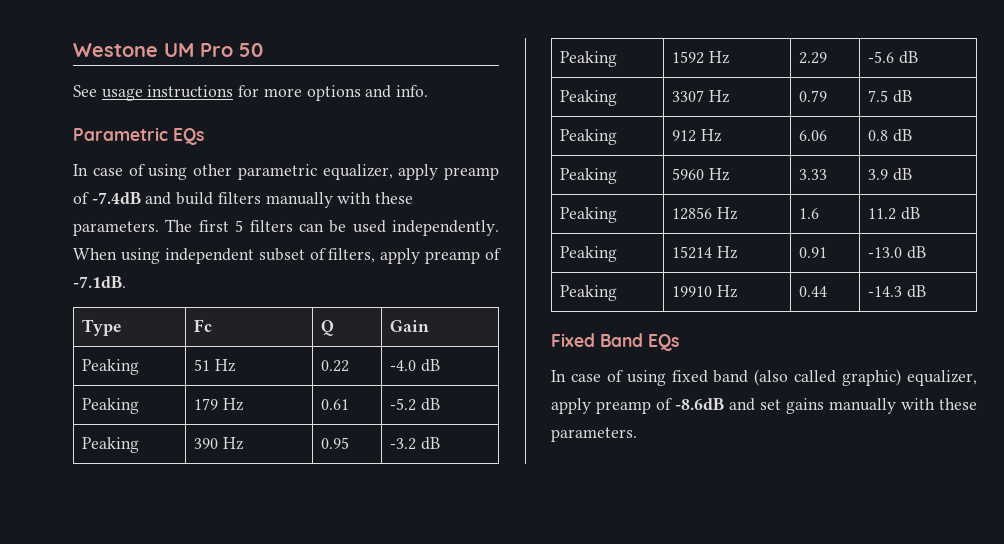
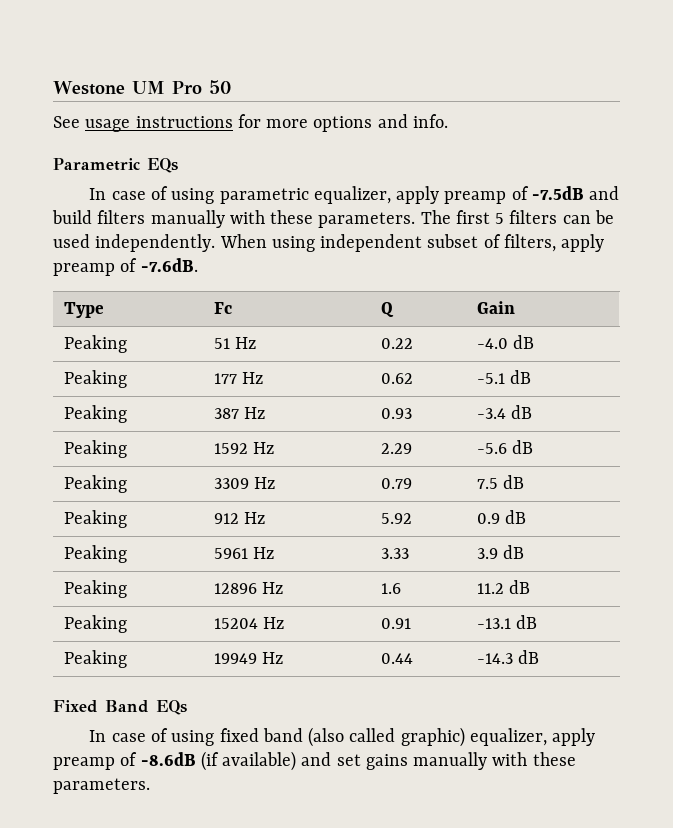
[193,164,232,176] other -> (215, 196) none
[91,192,141,204] -7.4dB -> [531,186,584,200] -7.5dB
[73,276,126,288] -7.1dB. -> [140,258,198,272] -7.6dB.
[193,398,244,411] [320,399,349,410] [389,398,440,411] [81,437,139,453] [193,437,244,450] [320,437,349,449] [389,438,416,450] 179 Hz | 0.61 | -5.2 dB // Peaking | 390 Hz | 0.95 | -3.2 -> [214,372,264,384] [381,373,414,384] [477,370,532,384] [64,405,128,423] [214,407,266,419] [381,408,413,419] [477,408,507,419] 177 Hz | 0.62 | -5.1 dB // Peaking | 387 Hz | 0.93 | -3.4
[671,90,704,102] 3307 -> [214,478,250,489] 3309
[798,130,827,141] [867,129,912,142] [559,168,617,184] [671,168,704,180] 6.06 | 0.8 dB // Peaking | 5960 -> [381,513,413,524] [477,510,527,524] [64,545,128,563] [214,548,249,559] 5.92 | 0.9 dB // Peaking | 5961
[671,207,712,220] 12856 -> [214,583,258,594] 12896
[671,246,712,259] 15214 -> [214,618,259,629] 15204
[867,246,926,259] [559,285,617,301] [671,286,712,297] -13.0 dB // Peaking | 19910 -> [477,615,538,629] [64,650,128,668] [214,653,258,664] -13.1 dB // Peaking | 19949
(724, 404) none -> [200,751,297,771] (if available)

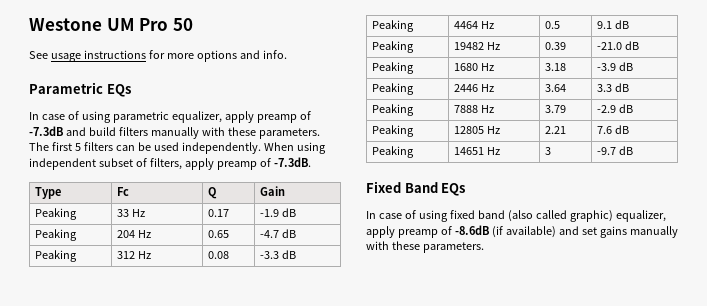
[531,186,584,200] -7.5dB -> [29,126,64,136] -7.3dB
[140,258,198,272] -7.6dB. -> [273,157,311,167] -7.3dB.
[214,337,257,349] [381,338,414,349] [477,335,535,349] [64,370,128,388] [214,372,264,384] [381,373,414,384] [477,370,532,384] [64,405,128,423] [214,407,266,419] [381,408,413,419] [477,405,533,419] [64,440,128,458] [214,442,275,454] [381,443,413,454] [477,440,534,454] [64,475,128,493] [214,477,276,489] [381,478,413,489] [477,475,525,489] [64,510,128,528] [214,512,266,524] [381,513,413,524] [477,510,527,524] [64,545,128,563] [214,547,275,559] [381,548,410,559] [477,545,525,559] [64,580,128,598] [214,582,284,594] [381,583,402,594] [477,580,531,594] [64,615,128,633] [214,617,285,629] [381,618,412,629] [477,615,538,629] [64,650,128,668] [214,652,284,664] [381,653,414,664] [477,653,514,664] 51 Hz | 0.22 | -4.0 dB // Peaking | 177 Hz | 0.62 | -5.1 dB // Peaking | 387 Hz | 0.93 | -3.4 dB // Peaking | 1592 Hz | 2.29 | -5.6 dB // Peaking | 3309 Hz | 0.79 | 7.5 dB // Peaking | 912 Hz | 5.92 | 0.9 dB // Peaking | 5961 Hz | 3.33 | 3.9 dB // Peaking | 12896 Hz | 1.6 | 11.2 dB // Peaking | 15204 Hz | 0.91 | -13.1 dB // Peaking | 19949 Hz | 0.44 | -14.3 -> [116,209,145,217] [207,209,229,217] [259,208,296,217] [34,229,77,241] [116,230,151,238] [207,230,229,238] [259,229,296,238] [34,250,77,262] [116,251,151,259] [207,251,229,259] [259,250,296,259] [371,20,414,32] [453,21,494,29] [544,21,560,29] [596,20,629,29] [371,41,414,53] [453,42,500,50] [544,42,566,50] [596,41,639,50] [371,62,414,74] [453,63,494,71] [544,63,566,71] [596,62,633,71] [371,83,414,95] [453,84,494,92] [544,84,566,92] [596,83,629,92] [371,104,414,116] [453,105,494,113] [544,105,566,113] [596,104,633,113] [371,125,414,137] [453,126,500,134] [544,126,566,134] [596,125,629,134] [371,146,414,158] [453,147,500,155] [544,147,551,155] [596,147,616,155] 33 Hz | 0.17 | -1.9 dB // Peaking | 204 Hz | 0.65 | -4.7 dB // Peaking | 312 Hz | 0.08 | -3.3 dB // Peaking | 4464 Hz | 0.5 | 9.1 dB // Peaking | 19482 Hz | 0.39 | -21.0 dB // Peaking | 1680 Hz | 3.18 | -3.9 dB // Peaking | 2446 Hz | 3.64 | 3.3 dB // Peaking | 7888 Hz | 3.79 | -2.9 dB // Peaking | 12805 Hz | 2.21 | 7.6 dB // Peaking | 14651 Hz | 3 | -9.7

